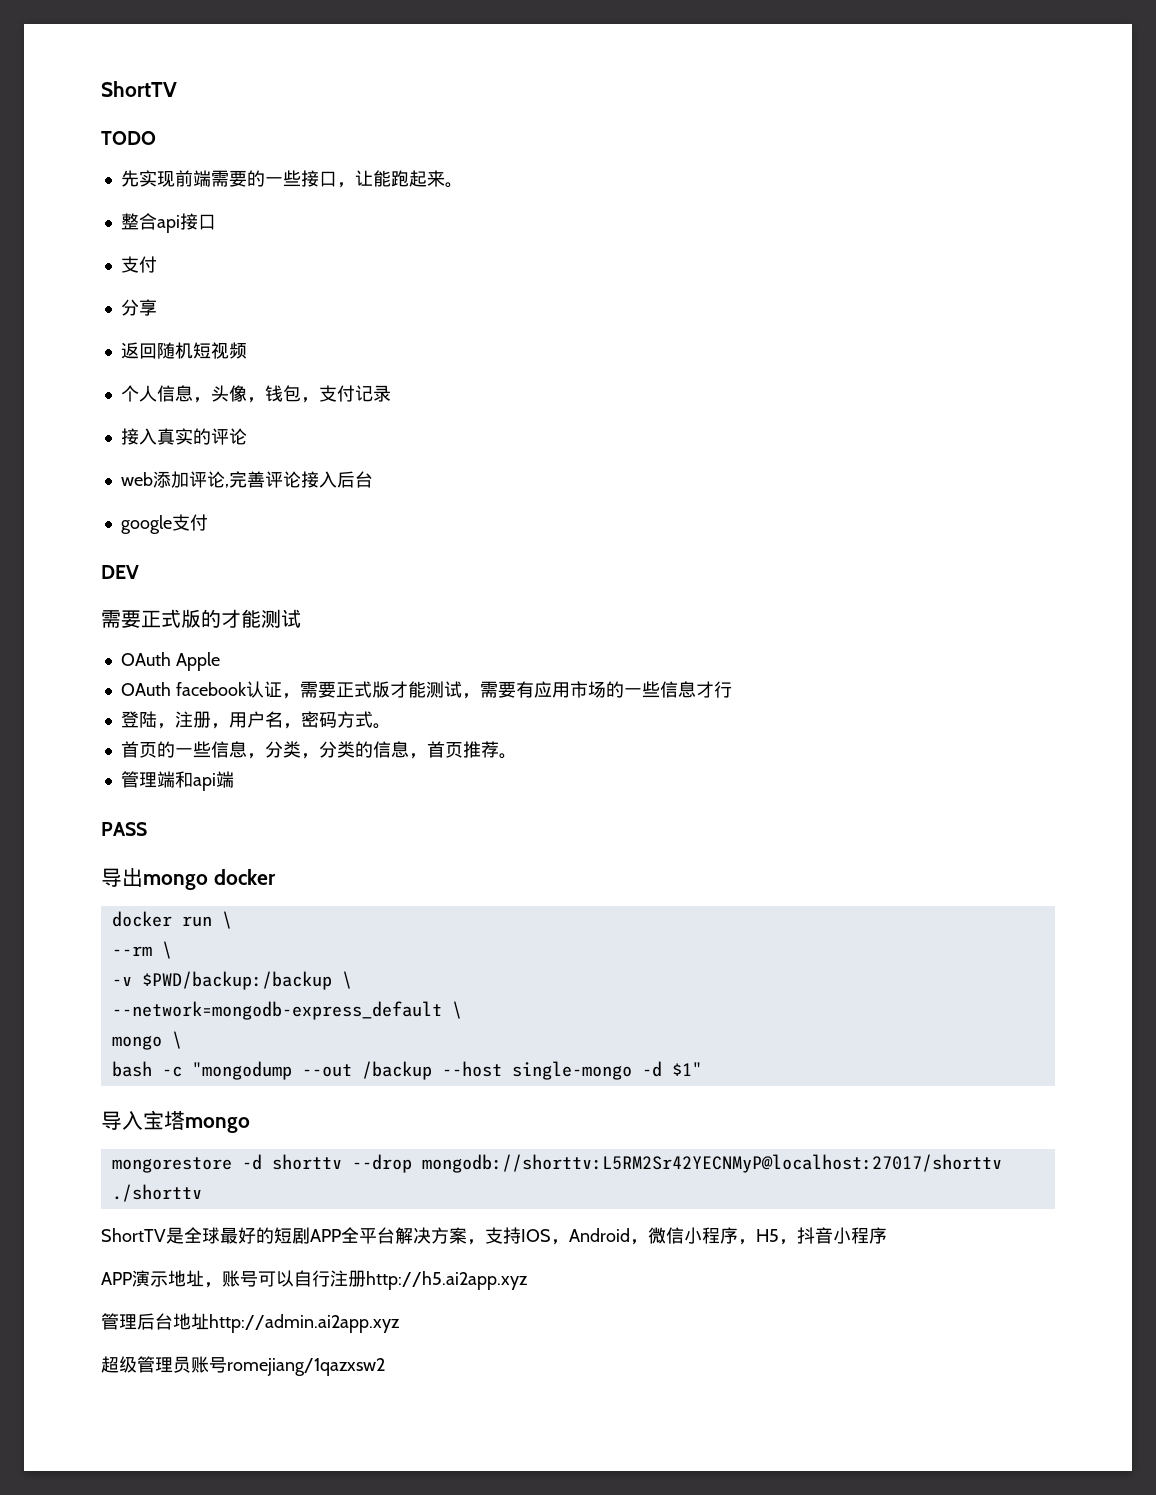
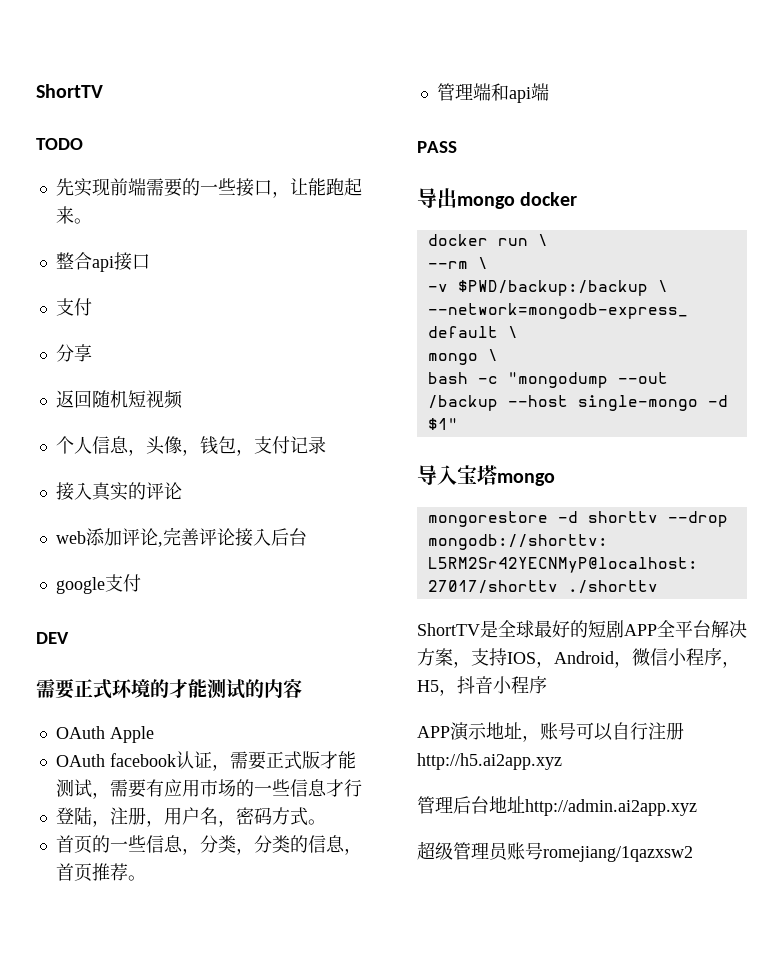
[181,609,201,628] 版 -> [112,679,150,698] 环境
(301, 618) none -> [245,679,302,698] 的内容

